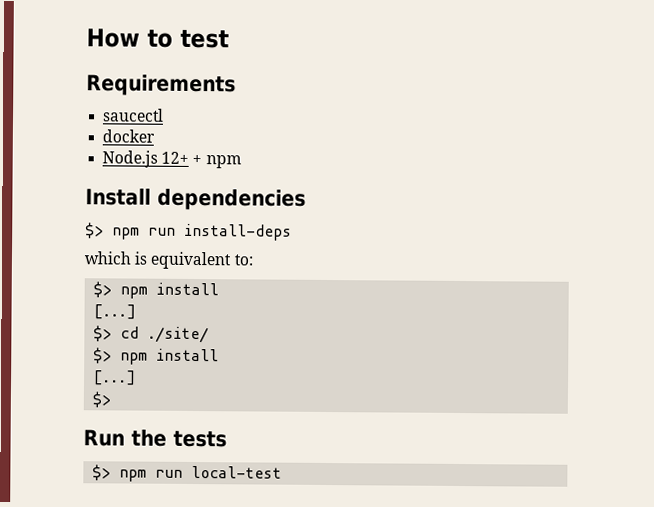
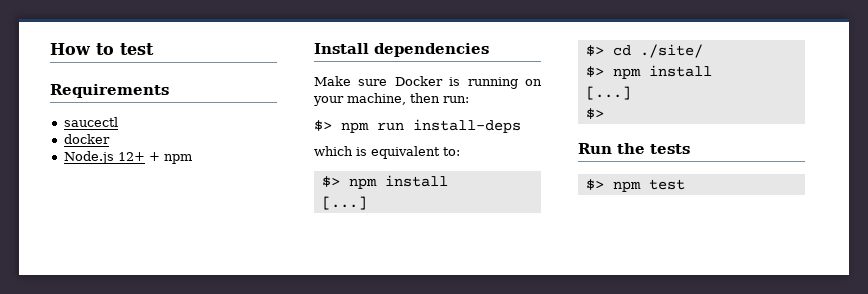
(306, 199) none -> [314,76,542,89] [313,93,469,106] // Make sure Docker is running on your machine, then run:
[155,465,283,479] run local-test -> [648,179,685,190] test

